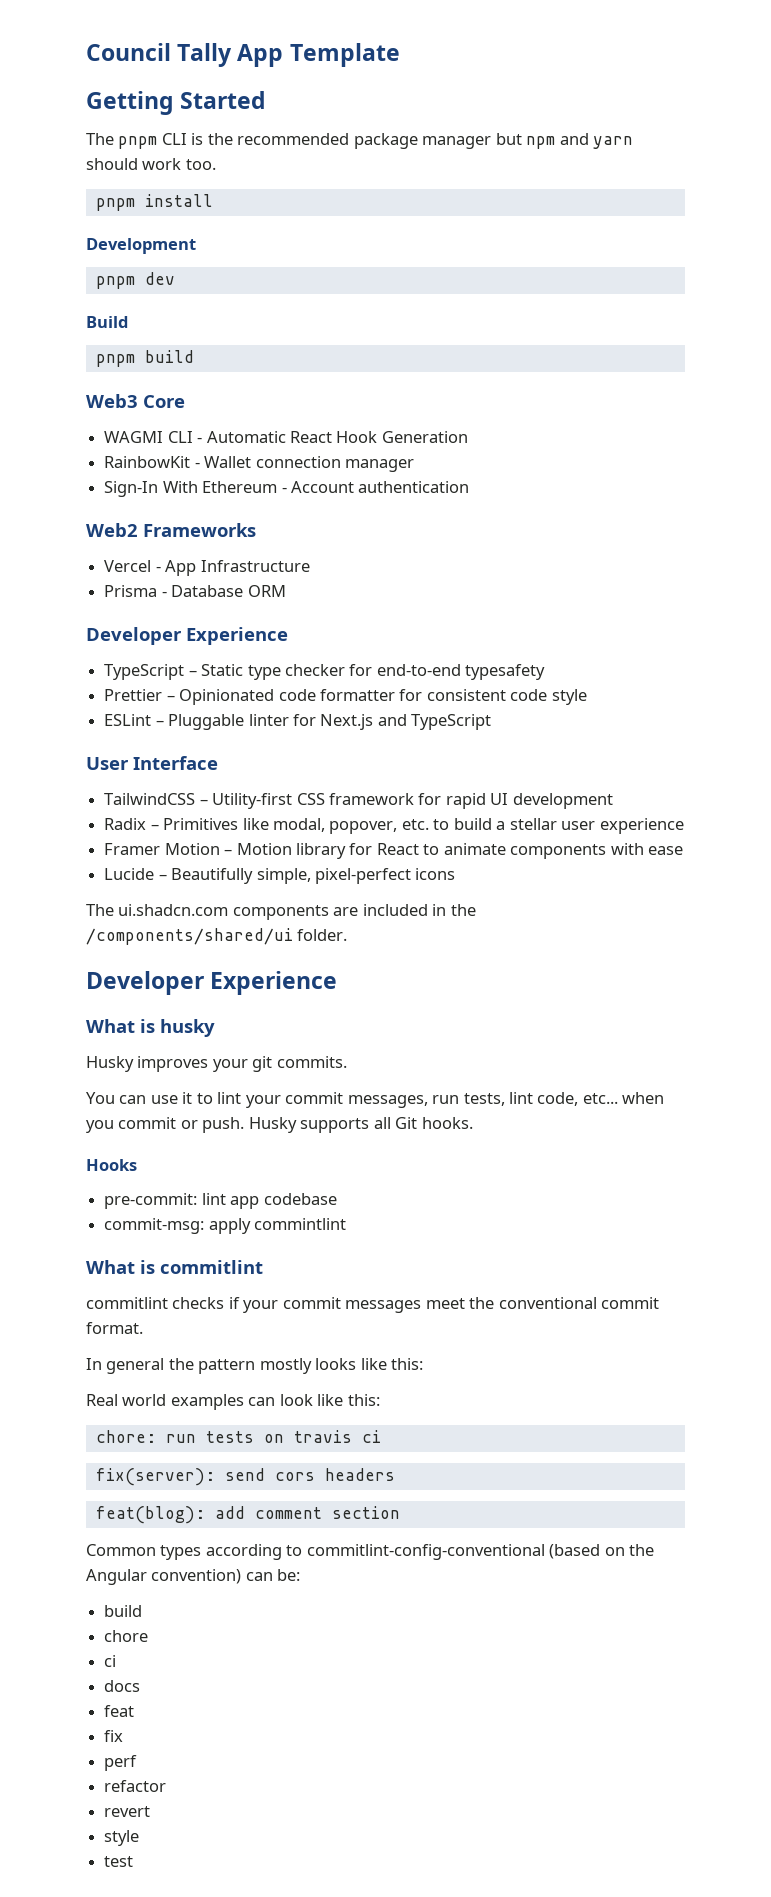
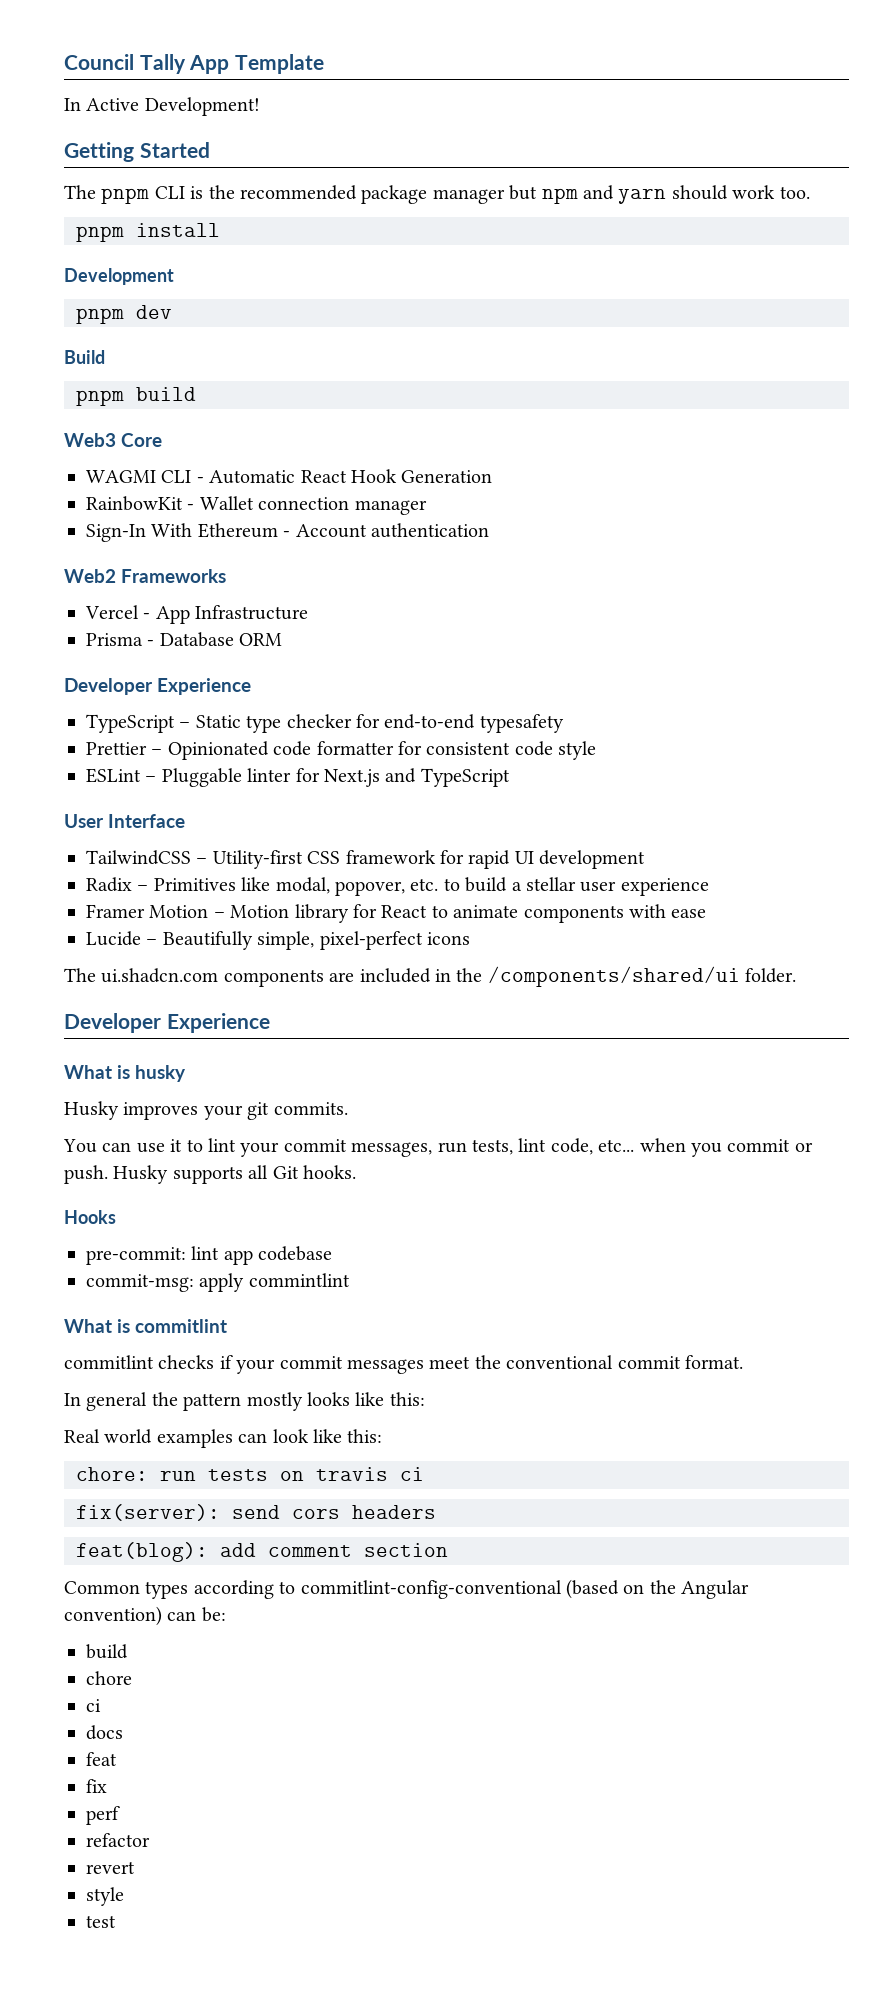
(400, 55) none -> [64,97,260,116] // In Active Development!

